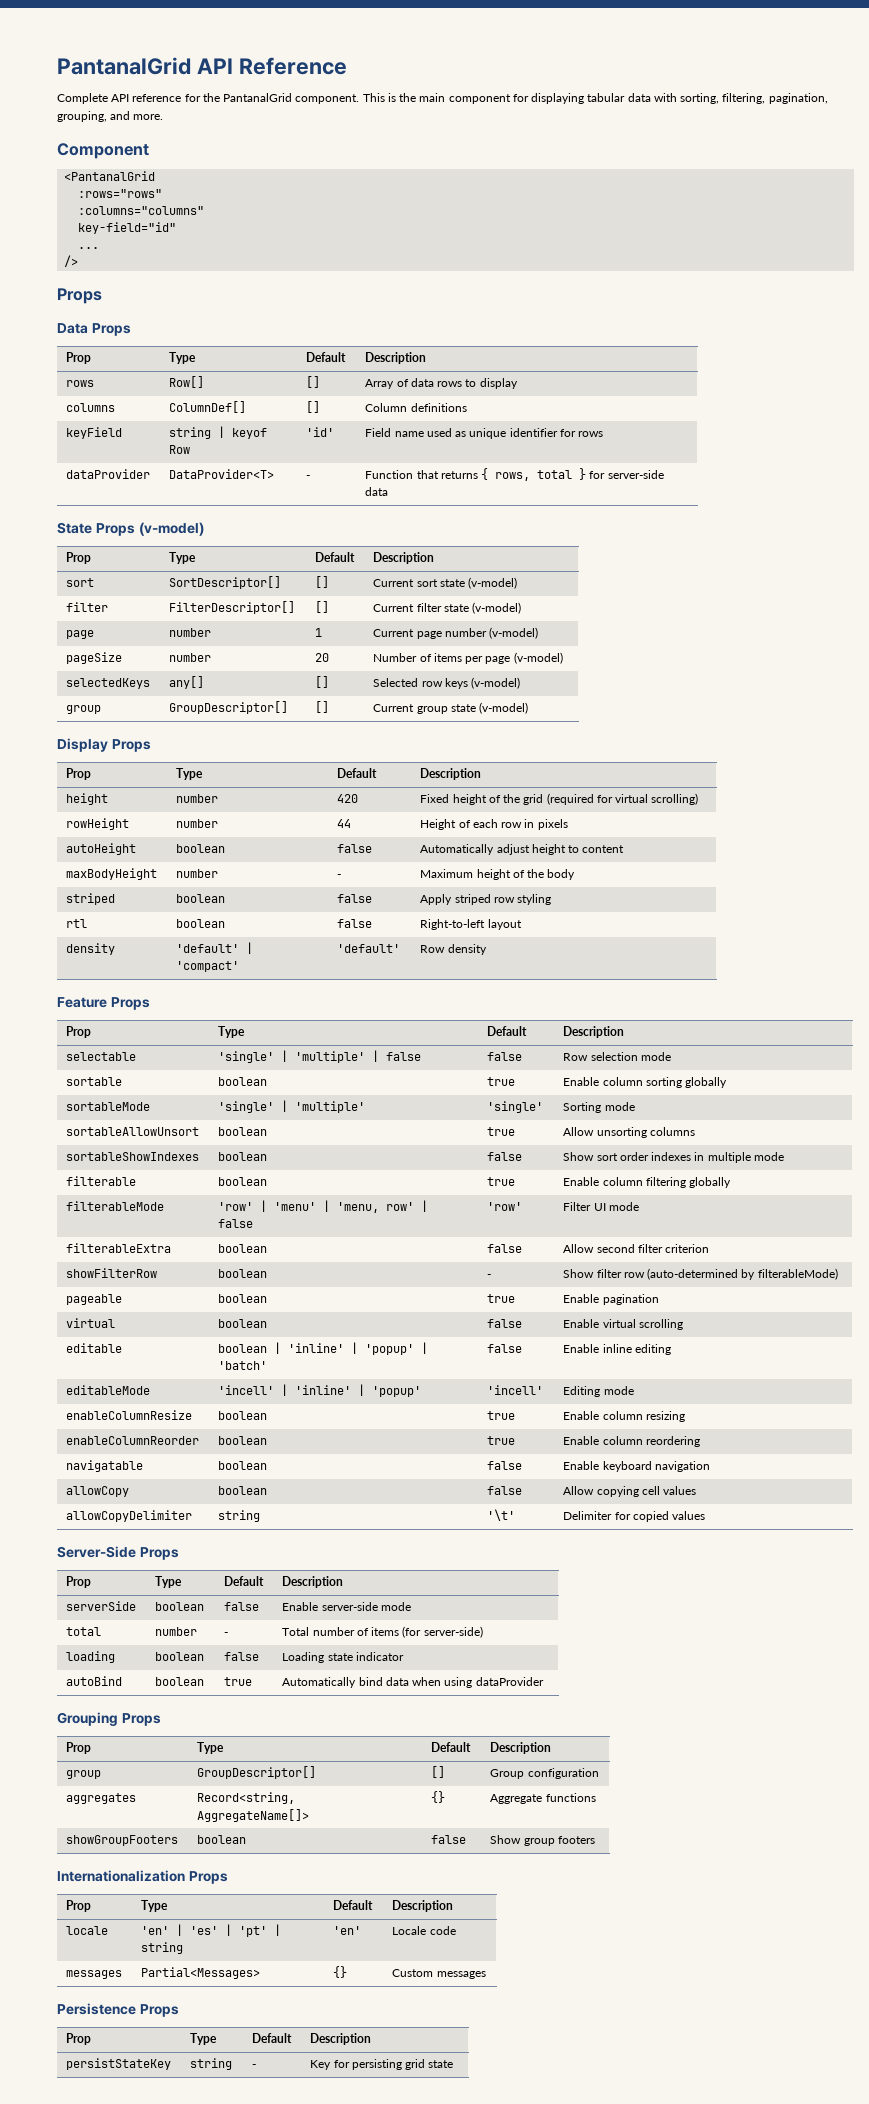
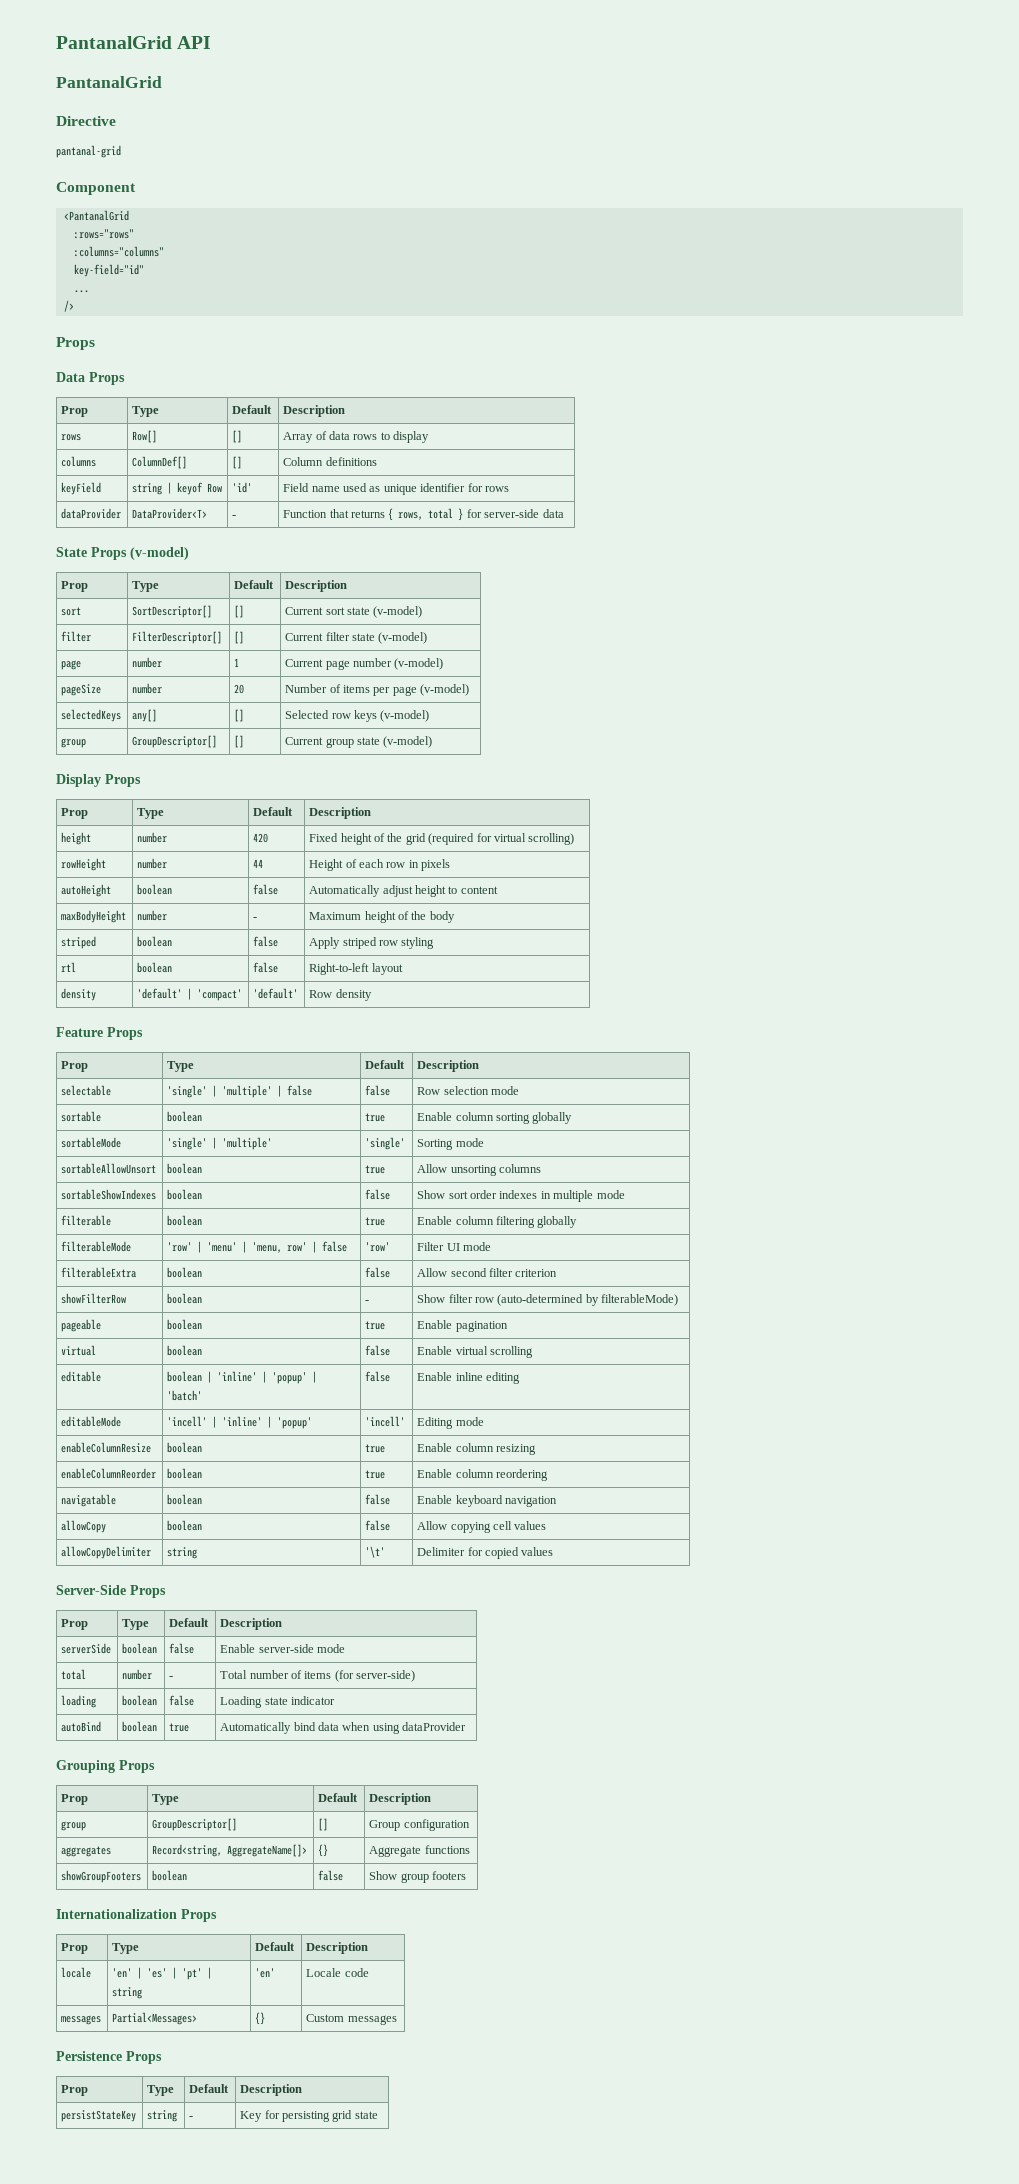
[238,57,347,75] [57,93,828,104] [57,111,164,122] Reference // Complete API reference for the PantanalGrid component. This is the main component for displaying tabular data with sorting, filtering, pagination, grouping, and more. -> [56,76,162,88] [56,116,116,126] [56,145,121,158] // PantanalGrid // Directive // pantanal-grid

